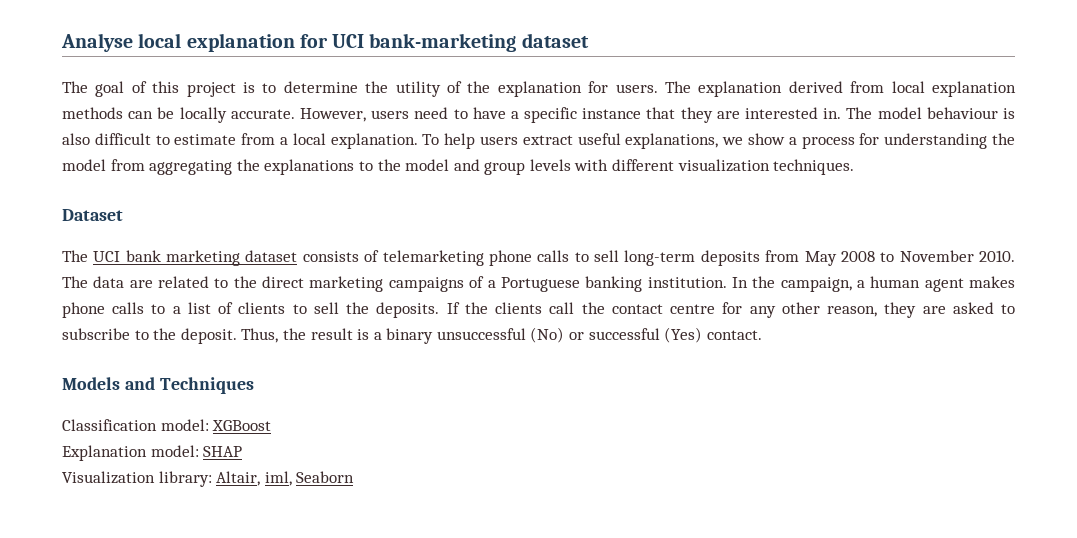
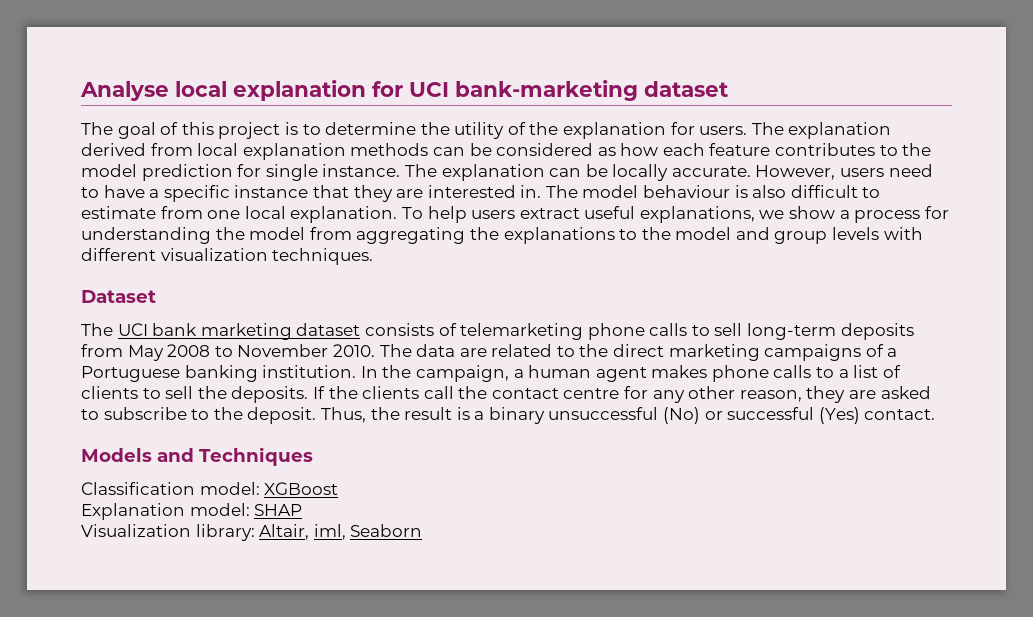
(175, 113) none -> [496,143,932,156] [81,164,608,181] considered as how each feature contributes to the model prediction for single instance. The explanation can be
[279,137,288,145] a -> [207,210,241,219] one

